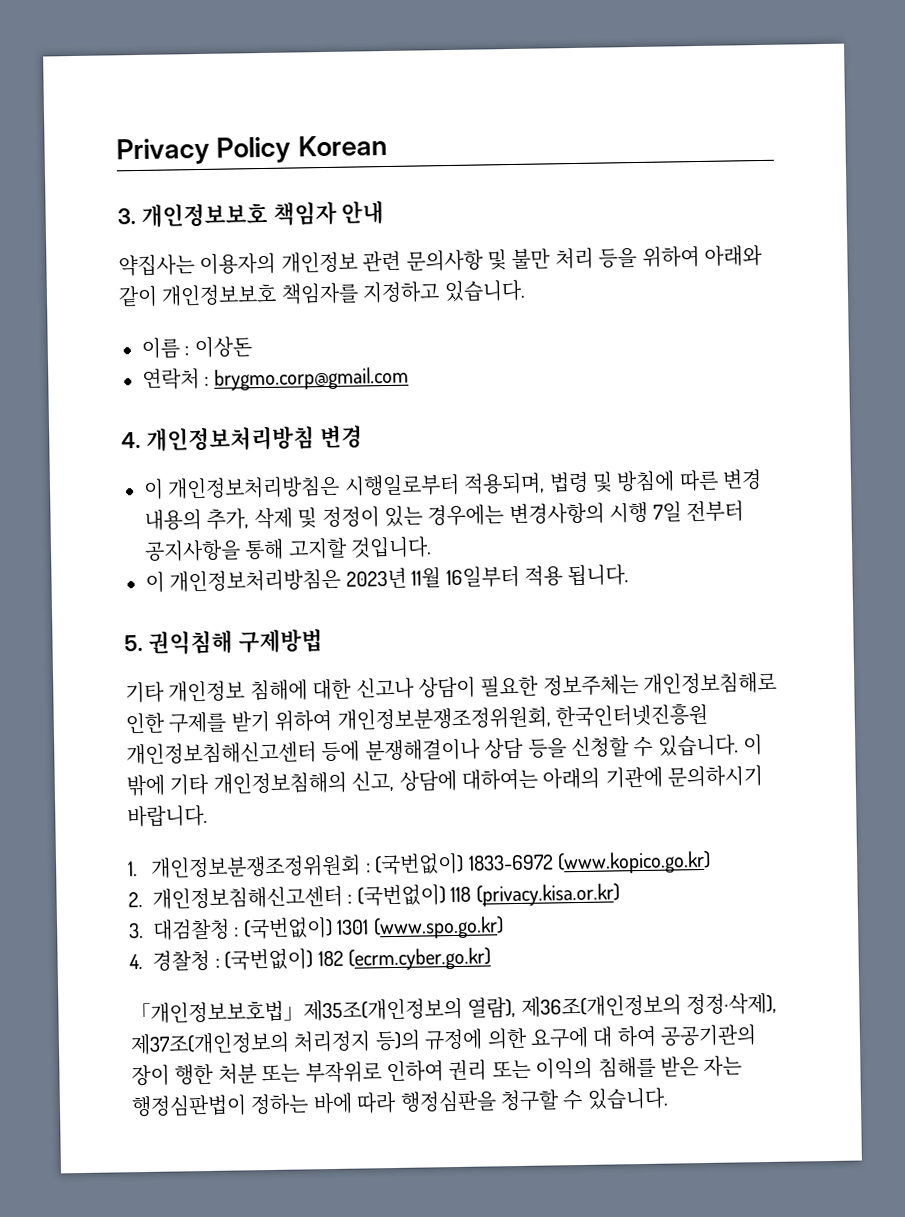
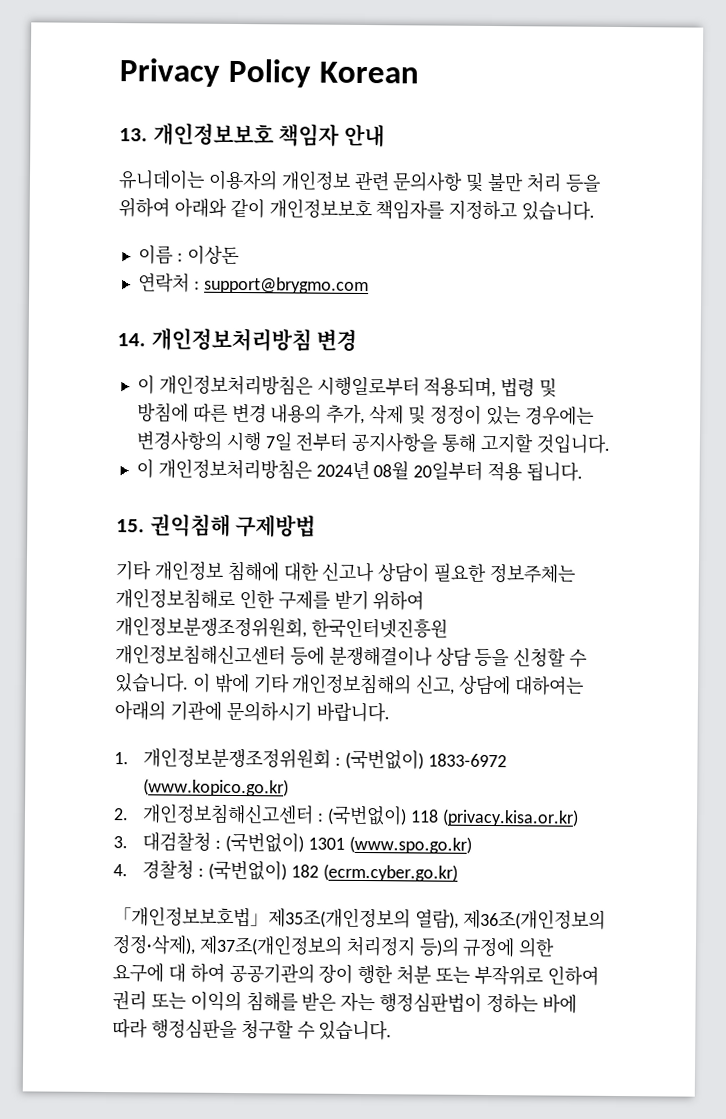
[117,208,136,225] 3. -> [119,128,148,142] 13.
[118,254,195,277] 약집사는 -> [118,170,205,190] 유니데이는
[213,366,409,391] [121,431,141,449] brygmo.corp@gmail.com // 4. -> [203,276,369,295] [117,333,146,347] support@brygmo.com // 14.
[345,565,520,589] 2023년 11월 16일부터 -> [315,459,484,481] 2024년 08월 20일부터
[124,634,143,652] 5. -> [116,519,145,533] 15.

